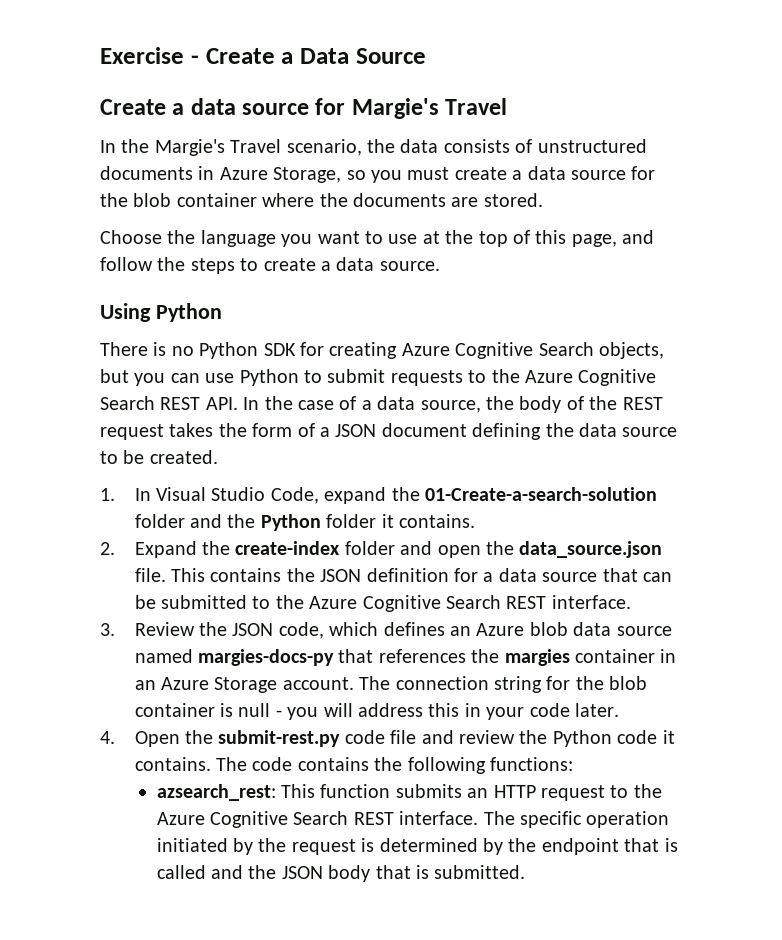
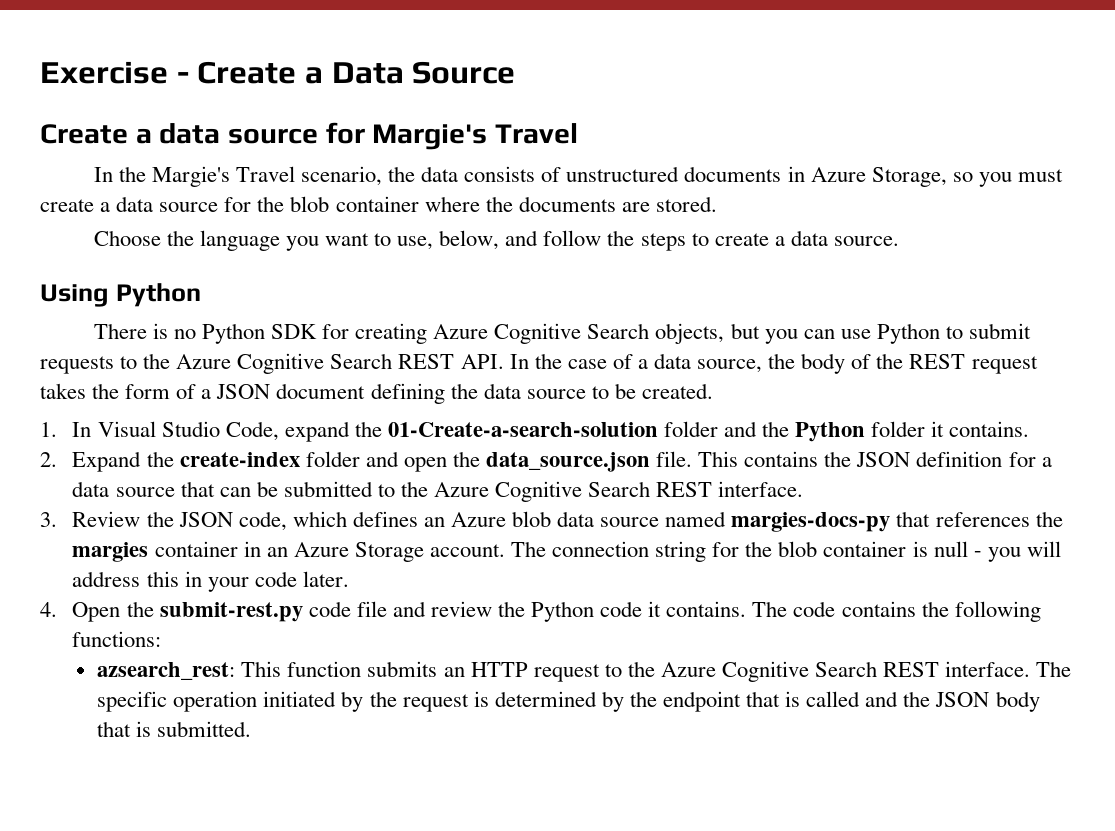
[388,230,617,247] use at the top of this page, -> [397,230,500,250] use, below,

